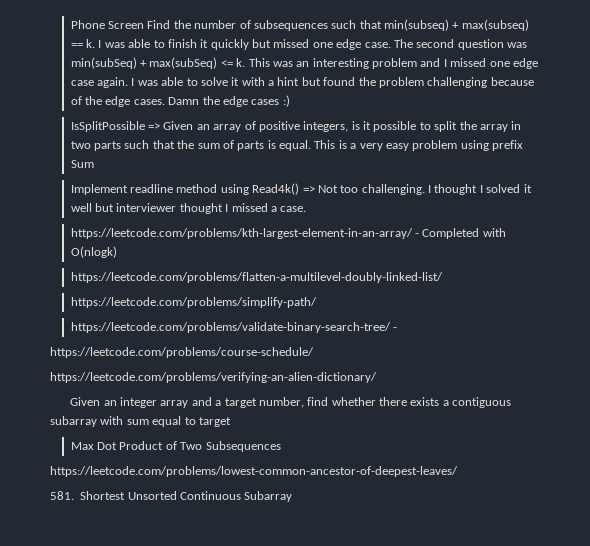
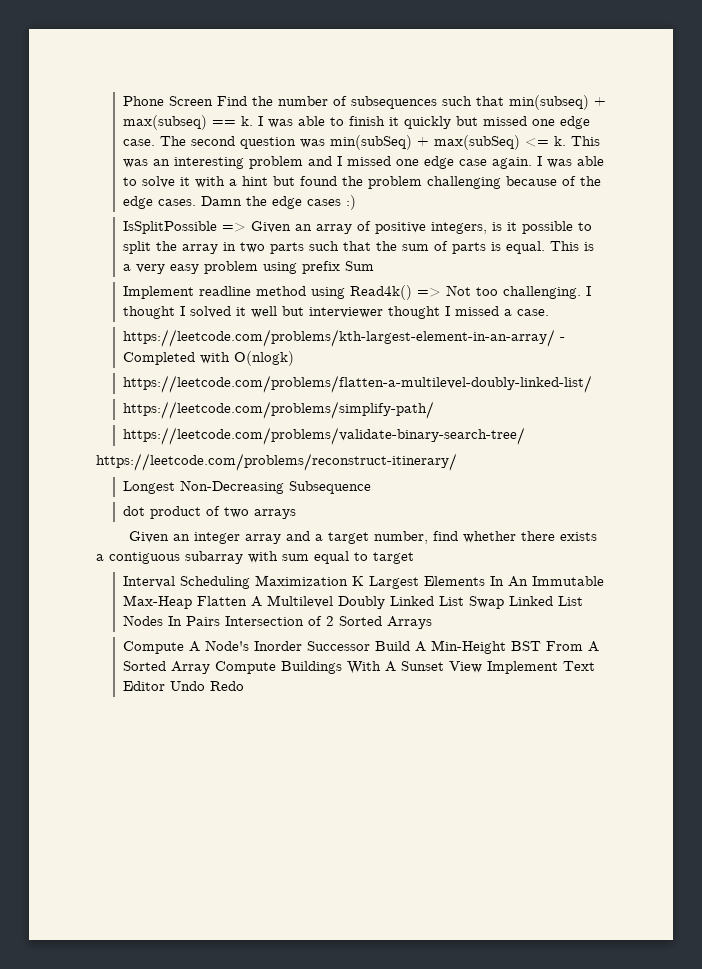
[393,327,398,331] [50,347,314,358] [50,372,377,383] - // https://leetcode.com/problems/course-schedule/ // https://leetcode.com/problems/verifying-an-alien-dictionary/ -> [96,453,457,471] [122,480,371,494] [122,506,296,519] // https://leetcode.com/problems/reconstruct-itinerary/ // Longest Non-Decreasing Subsequence // dot product of two arrays
[70,441,281,452] [50,466,458,477] [50,491,293,502] Max Dot Product of Two Subsequences // https://leetcode.com/problems/lowest-common-ancestor-of-deepest-leaves/ // 581. Shortest Unsorted Continuous Subarray -> [122,575,604,589] [122,595,583,609] [122,615,432,629] [122,640,599,654] [122,661,595,674] [122,681,244,691] Interval Scheduling Maximization K Largest Elements In An Immutable Max-Heap Flatten A Multilevel Doubly Linked List Swap Linked List Nodes In Pairs Intersection of 2 Sorted Arrays // Compute A Node's Inorder Successor Build A Min-Height BST From A Sorted Array Compute Buildings With A Sunset View Implement Text Editor Undo Redo

